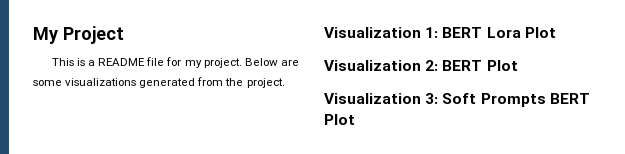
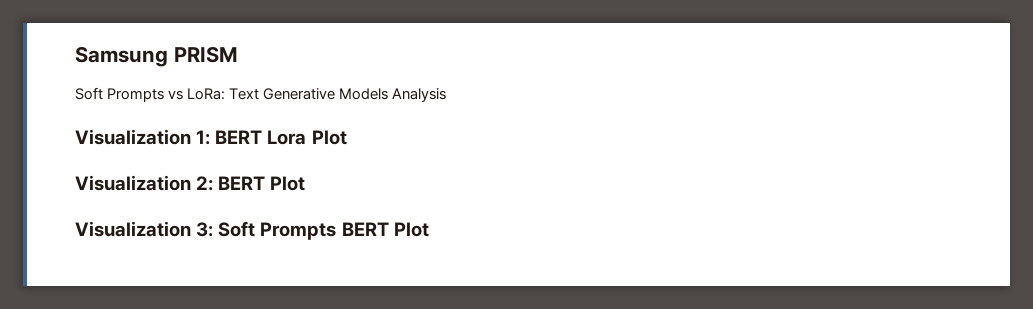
[33,26,124,44] [51,57,299,68] [33,77,285,88] My Project // This is a README file for my project. Below are some visualizations generated from the project. -> [75,46,238,67] [75,87,447,102] Samsung PRISM // Soft Prompts vs LoRa: Text Generative Models Analysis

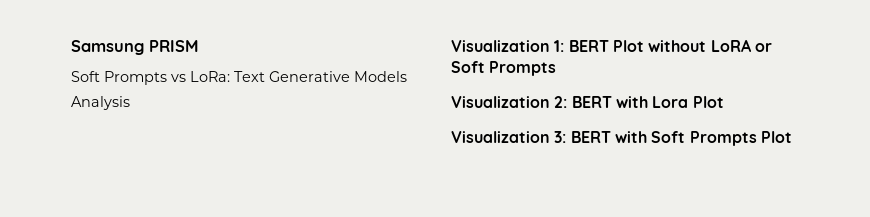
[267,130,347,145] [75,175,306,191] [75,221,389,240] Lora Plot // Visualization 2: BERT Plot // Visualization 3: Soft Prompts BERT -> [612,39,772,52] [451,61,557,76] [451,96,724,108] [451,131,757,146] Plot without LoRA or Soft Prompts // Visualization 2: BERT with Lora Plot // Visualization 3: BERT with Soft Prompts

